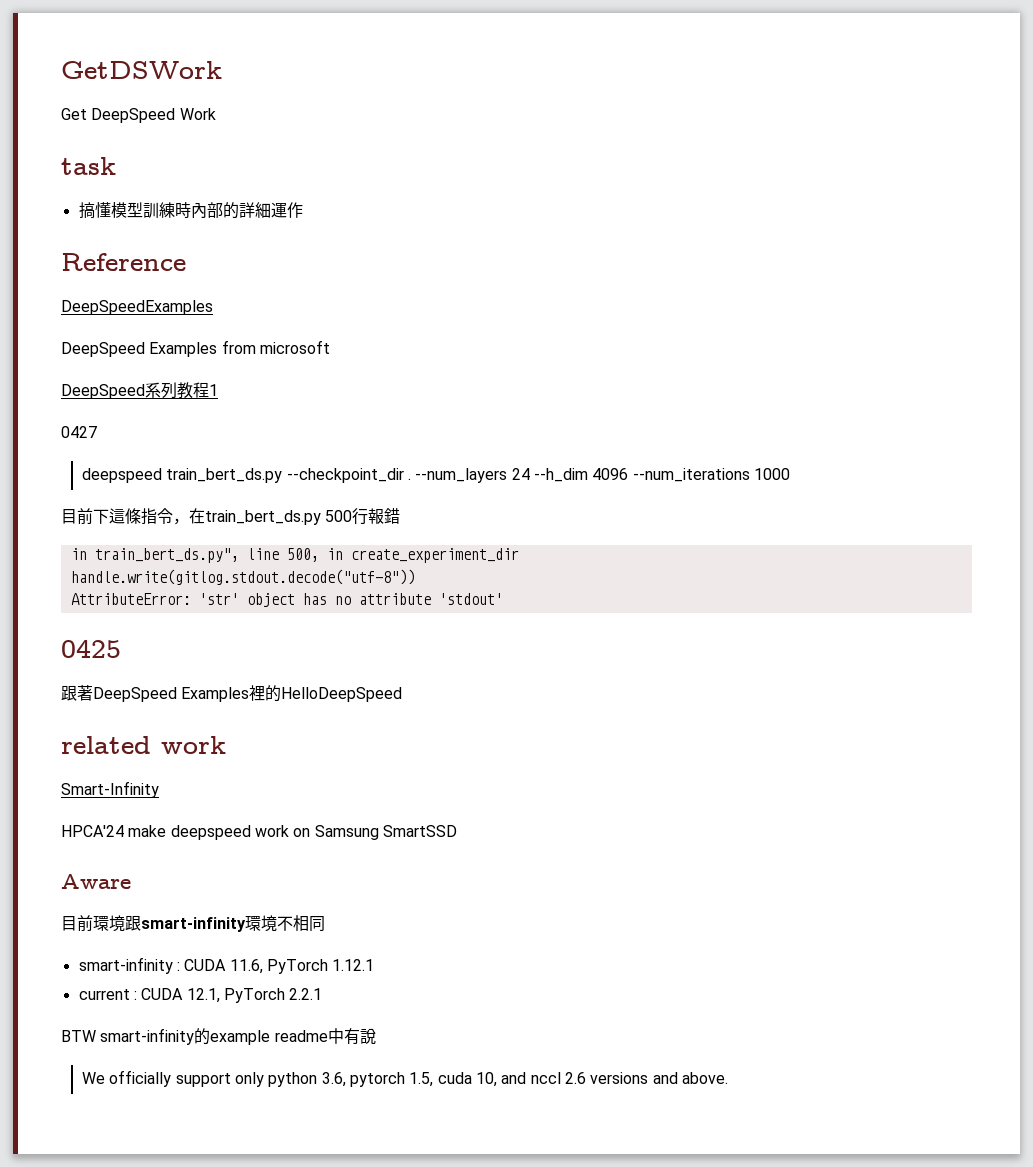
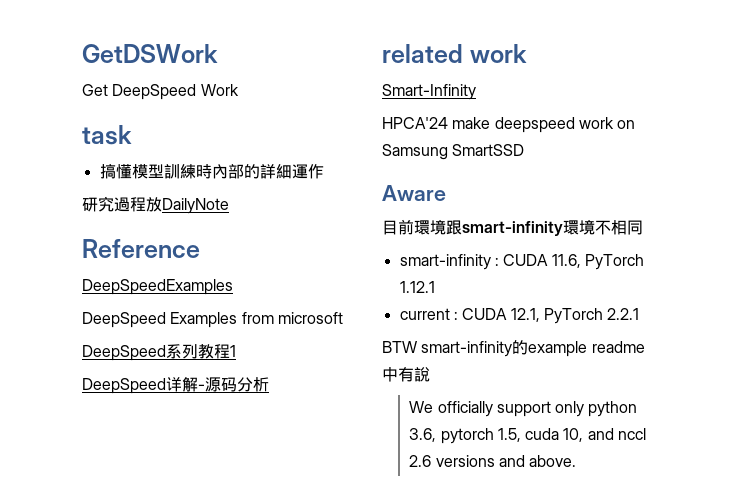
(303, 210) none -> [82,196,229,214] // 研究過程放DailyNote
[61,426,97,438] [82,468,790,483] [61,508,401,525] [70,548,519,563] [70,569,415,585] [70,593,503,607] [61,640,121,658] [61,685,403,702] 0427 // deepspeed train_bert_ds.py --checkpoint_dir . --num_layers 24 --h_dim 4096 --num_iterations 1000 // 目前下這條指令，在train_bert_ds.py 500行報錯 // in train_bert_ds.py", line 500, in create_experiment_dir // handle.write(gitlog.stdout.decode("utf-8")) // AttributeError: 'str' object has no attribute 'stdout' // 0425 // 跟著DeepSpeed Examples裡的HelloDeepSpeed -> [82,377,269,394] DeepSpeed详解-源码分析

